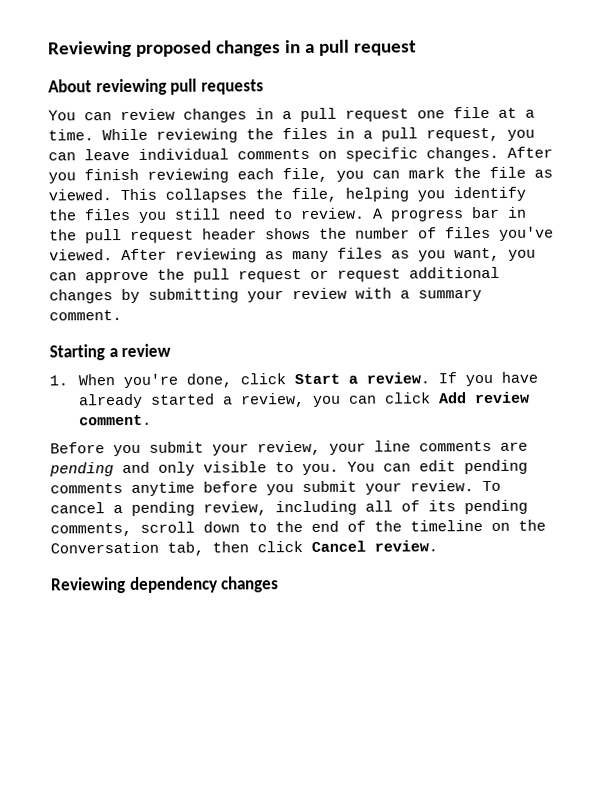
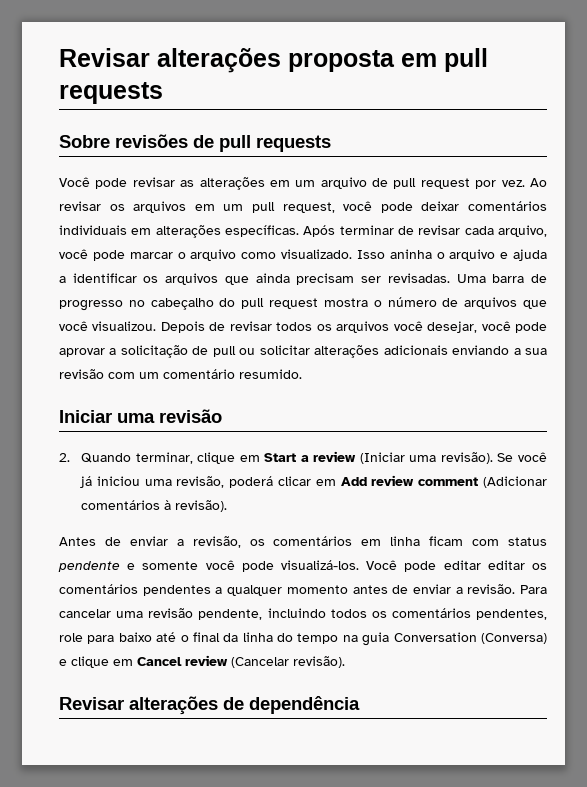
[48,39,417,58] [48,78,264,96] [48,106,535,123] [48,127,535,143] [48,146,553,162] [48,166,553,184] [48,186,526,203] [48,206,527,223] [49,226,554,244] [49,247,536,263] [49,266,500,284] [49,287,482,304] [49,310,122,321] [49,343,172,361] [49,371,538,389] [78,391,530,409] [78,414,152,426] [50,440,528,457] [49,459,528,477] [50,480,501,496] [50,499,528,516] [50,519,546,537] [50,540,438,556] [51,576,280,594] Reviewing proposed changes in a pull request // About reviewing pull requests // You can review changes in a pull request one file at a time. While reviewing the files in a pull request, you can leave individual comments on specific changes. After you finish reviewing each file, you can mark the file as viewed. This collapses the file, helping you identify the files you still need to review. A progress bar in the pull request header shows the number of files you've viewed. After reviewing as many files as you want, you can approve the pull request or request additional changes by submitting your review with a summary comment. // Starting a review // 1. When you're done, click Start a review. If you have already started a review, you can click Add review comment. // Before you submit your review, your line comments are pending and only visible to you. You can edit pending comments anytime before you submit your review. To cancel a pending review, including all of its pending comments, scroll down to the end of the timeline on the Conversation tab, then click Cancel review. // Reviewing dependency changes -> [59,48,488,73] [59,82,163,104] [59,134,331,152] [59,177,547,190] [59,201,547,213] [59,225,547,238] [59,249,547,261] [59,273,547,285] [59,297,547,311] [59,321,547,333] [59,345,547,358] [59,369,302,379] [59,409,222,423] [59,451,547,464] [80,475,547,488] [81,500,228,512] [59,536,548,548] [58,560,547,572] [59,584,547,596] [59,608,547,620] [59,632,547,646] [59,655,345,668] [59,696,360,715] Revisar alterações proposta em pull requests // Sobre revisões de pull requests // Você pode revisar as alterações em um arquivo de pull request por vez. Ao revisar os arquivos em um pull request, você pode deixar comentários individuais em alterações específicas. Após terminar de revisar cada arquivo, você pode marcar o arquivo como visualizado. Isso aninha o arquivo e ajuda a identificar os arquivos que ainda precisam ser revisadas. Uma barra de progresso no cabeçalho do pull request mostra o número de arquivos que você visualizou. Depois de revisar todos os arquivos você desejar, você pode aprovar a solicitação de pull ou solicitar alterações adicionais enviando a sua revisão com um comentário resumido. // Iniciar uma revisão // 2. Quando terminar, clique em Start a review (Iniciar uma revisão). Se você já iniciou uma revisão, poderá clicar em Add review comment (Adicionar comentários à revisão). // Antes de enviar a revisão, os comentários em linha ficam com status pendente e somente você pode visualizá-los. Você pode editar editar os comentários pendentes a qualquer momento antes de enviar a revisão. Para cancelar uma revisão pendente, incluindo todos os comentários pendentes, role para baixo até o final da linha do tempo na guia Conversation (Conversa) e clique em Cancel review (Cancelar revisão). // Revisar alterações de dependência

